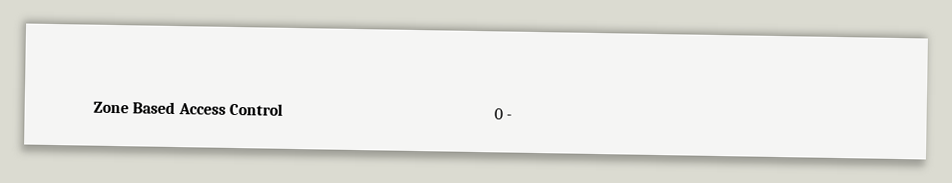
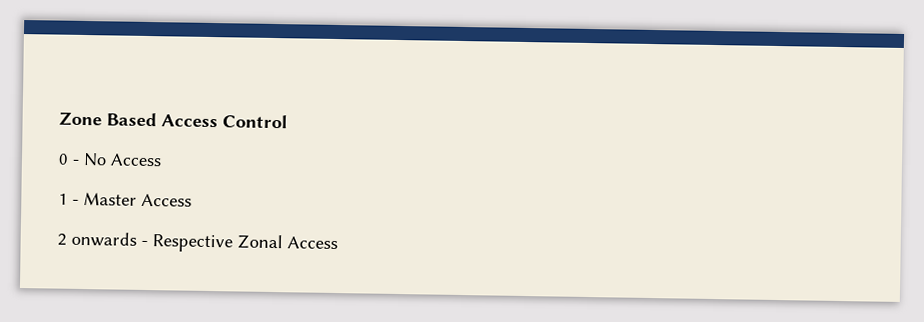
(513, 117) none -> [83,152,162,167] [58,191,192,207] [57,231,338,253] No Access // 1 - Master Access // 2 onwards - Respective Zonal Access

